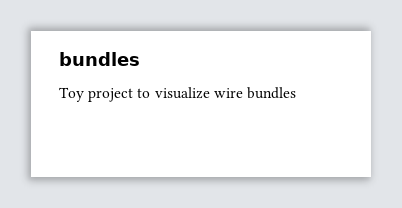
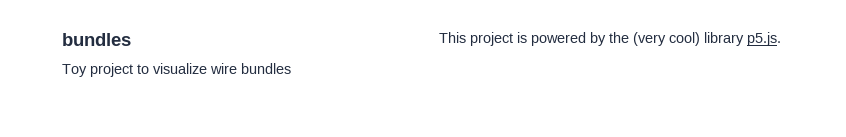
(296, 93) none -> [439,32,781,46] // This project is powered by the (very cool) library p5.js.

